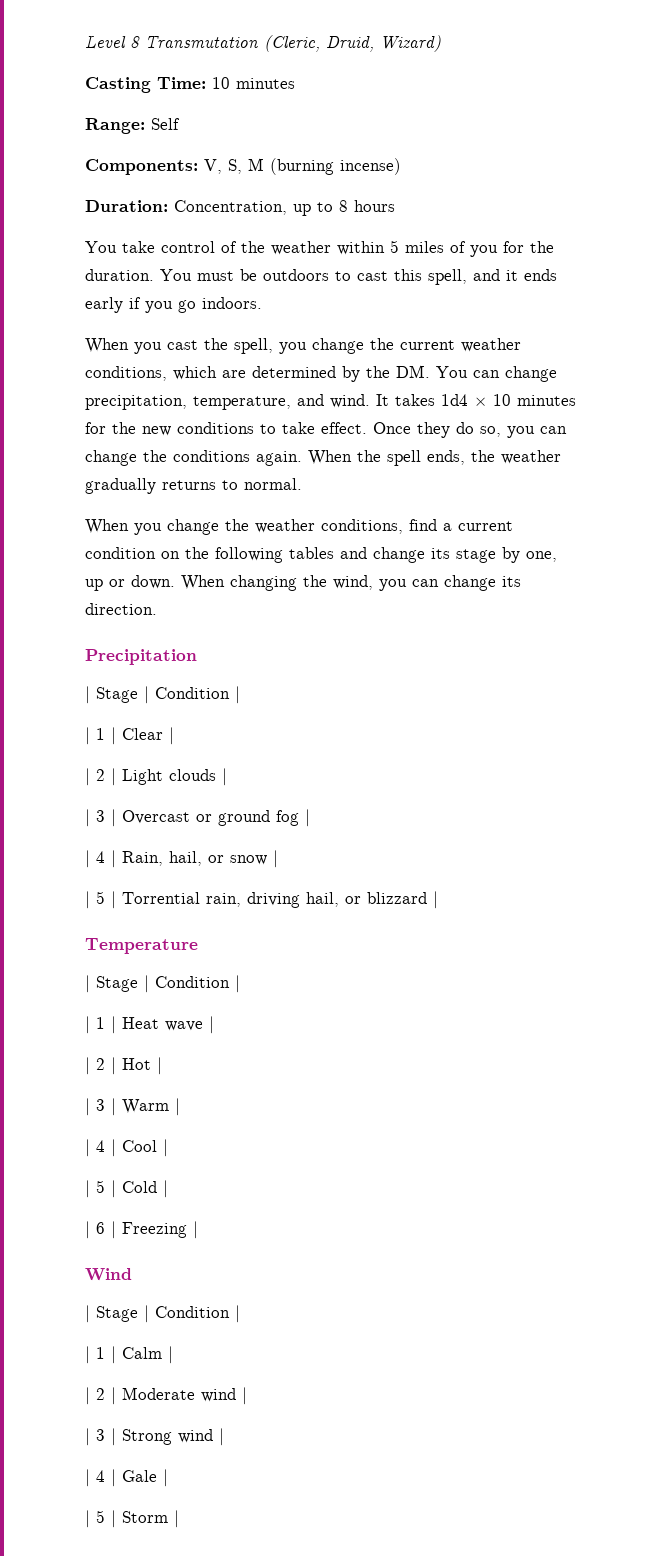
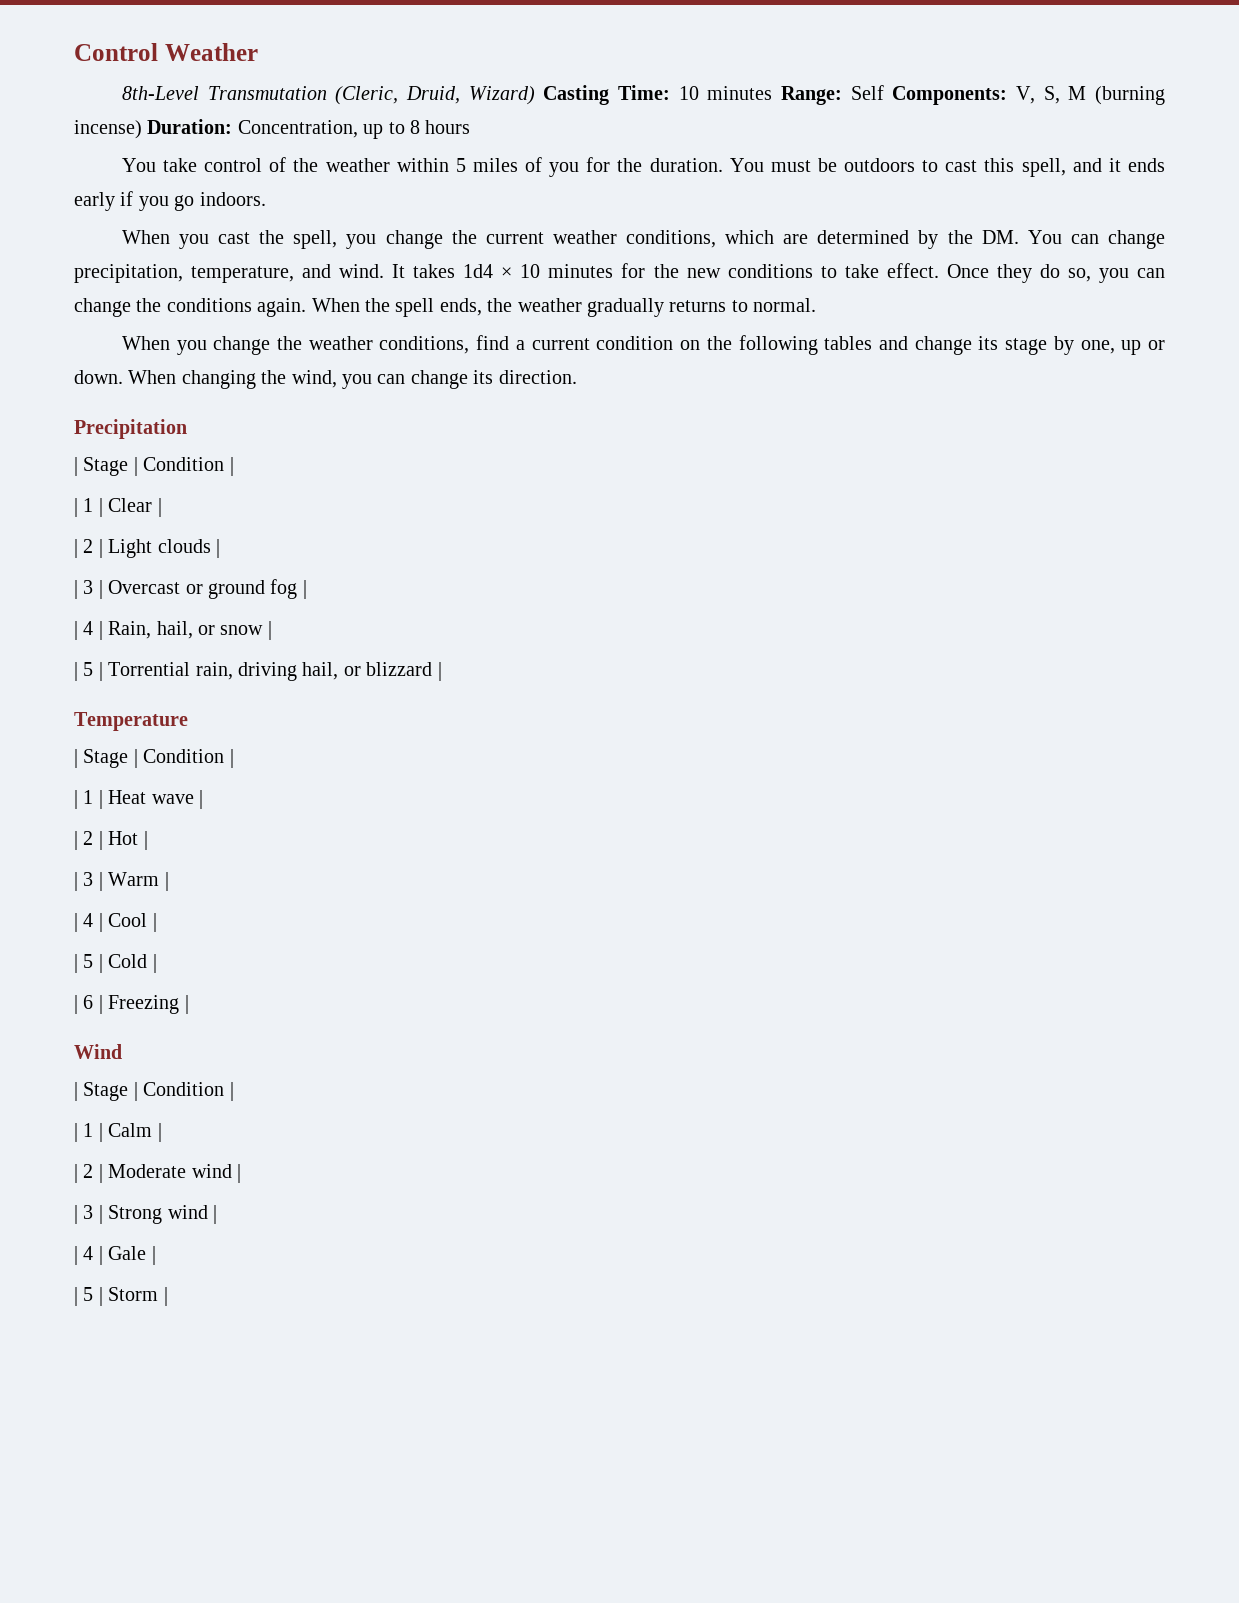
[85,36,140,49] Level 8 -> [74,43,258,61] [121,86,199,100] Control Weather // 8th-Level
(441, 43) // -> (535, 95) none
(295, 83) // -> (773, 93) none
(180, 124) // -> (884, 92) none
(401, 166) // -> (142, 129) none

